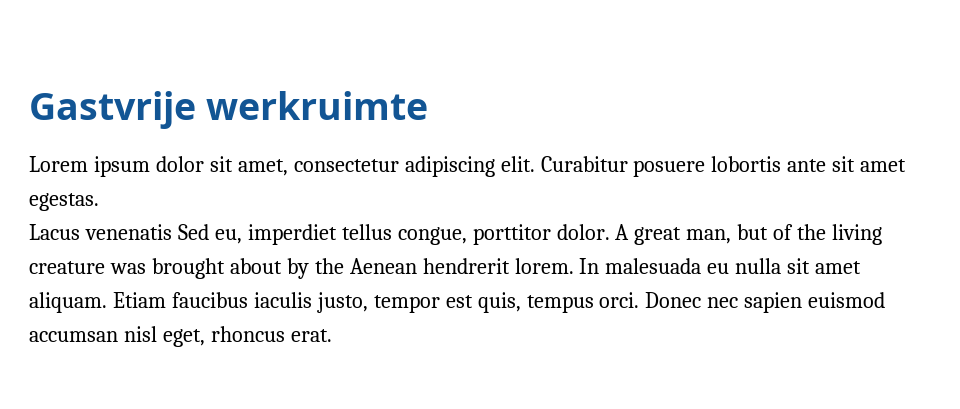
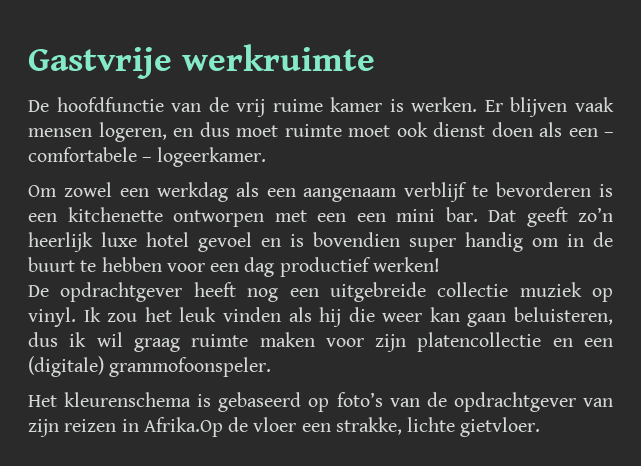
[29,156,907,177] [29,193,99,211] [29,224,883,245] [29,258,862,279] [29,292,886,313] [29,326,332,347] Lorem ipsum dolor sit amet, consectetur adipiscing elit. Curabitur posuere lobortis ante sit amet egestas. // Lacus venenatis Sed eu, imperdiet tellus congue, porttitor dolor. A great man, but of the living creature was brought about by the Aenean hendrerit lorem. In malesuada eu nulla sit amet aliquam. Etiam faucibus iaculis justo, tempor est quis, tempus orci. Donec nec sapien euismod accumsan nisl eget, rhoncus erat. -> [28,97,615,117] [28,122,613,142] [28,147,266,167] [28,182,613,202] [28,207,613,227] [28,232,613,252] [28,257,440,277] [28,282,613,302] [28,307,613,327] [28,332,613,352] [28,356,272,377] [28,392,613,412] [28,417,541,437] De hoofdfunctie van de vrij ruime kamer is werken. Er blijven vaak mensen logeren, en dus moet ruimte moet ook dienst doen als een – comfortabele – logeerkamer. // Om zowel een werkdag als een aangenaam verblijf te bevorderen is een kitchenette ontworpen met een een mini bar. Dat geeft zo’n heerlijk luxe hotel gevoel en is bovendien super handig om in de buurt te hebben voor een dag productief werken! // De opdrachtgever heeft nog een uitgebreide collectie muziek op vinyl. Ik zou het leuk vinden als hij die weer kan gaan beluisteren, dus ik wil graag ruimte maken voor zijn platencollectie en een (digitale) grammofoonspeler. // Het kleurenschema is gebaseerd op foto’s van de opdrachtgever van zijn reizen in Afrika.Op de vloer een strakke, lichte gietvloer.

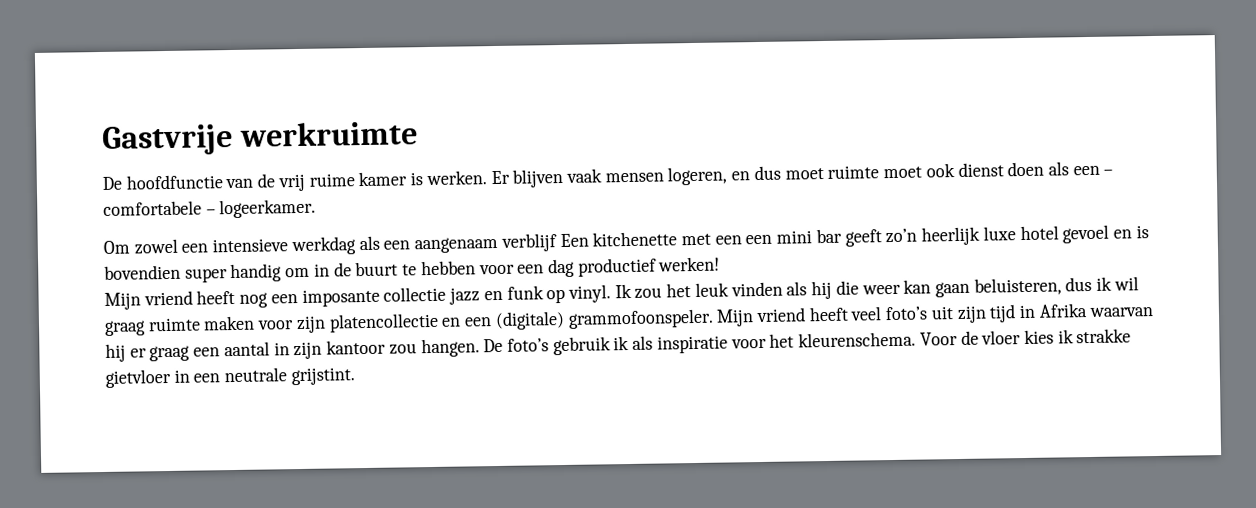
(149, 192) none -> [212,238,289,253] intensieve
[472,182,613,197] [28,207,264,227] te bevorderen is een kitchenette ontworpen -> [559,231,678,248] Een kitchenette
[445,207,516,222] bar. Dat -> [815,228,842,244] bar
[28,282,183,302] De opdrachtgever -> [104,290,193,310] Mijn vriend
[329,282,582,302] uitgebreide collectie muziek -> [301,285,544,307] imposante collectie jazz en funk
[28,392,613,412] [28,417,541,437] // Het kleurenschema is gebaseerd op foto’s van de opdrachtgever van zijn reizen in Afrika.Op de vloer een strakke, lichte gietvloer. -> [716,303,1154,327] [105,328,1132,362] [105,367,355,388] Mijn vriend heeft veel foto’s uit zijn tijd in Afrika waarvan hij er graag een aantal in zijn kantoor zou hangen. De foto’s gebruik ik als inspiratie voor het kleurenschema. Voor de vloer kies ik strakke gietvloer in een neutrale grijstint.

